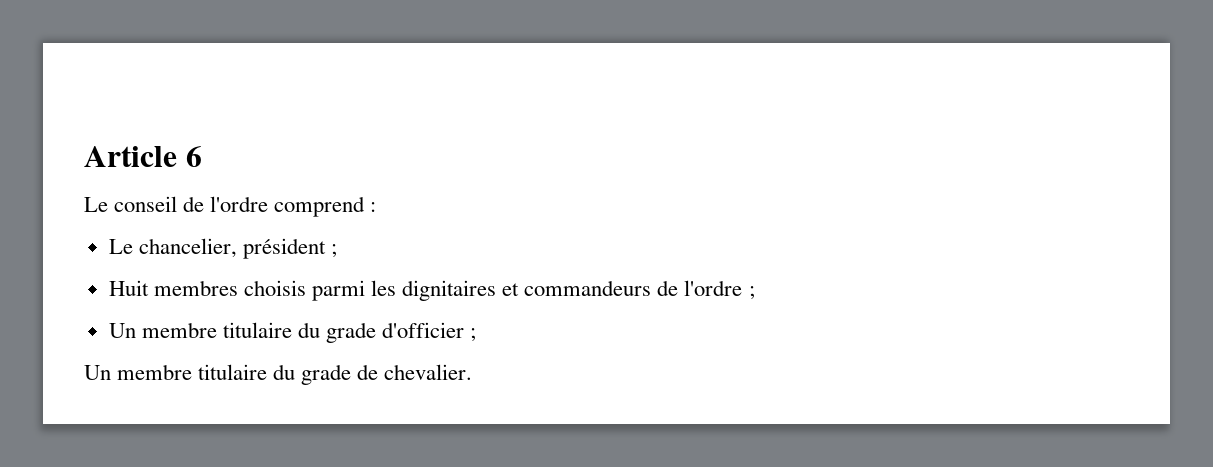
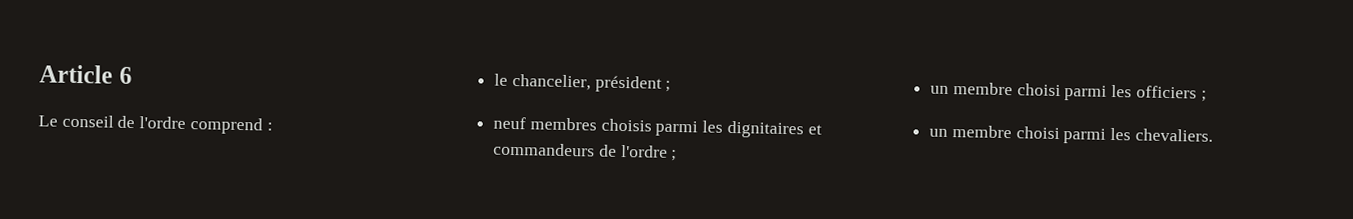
[108,239,133,254] Le -> [494,73,509,86] le
[108,280,149,296] Huit -> [493,116,527,130] neuf
[108,322,477,343] [84,364,473,385] Un membre titulaire du grade d'officier ; // Un membre titulaire du grade de chevalier. -> [930,82,1207,102] [929,125,1213,144] un membre choisi parmi les officiers ; // un membre choisi parmi les chevaliers.

